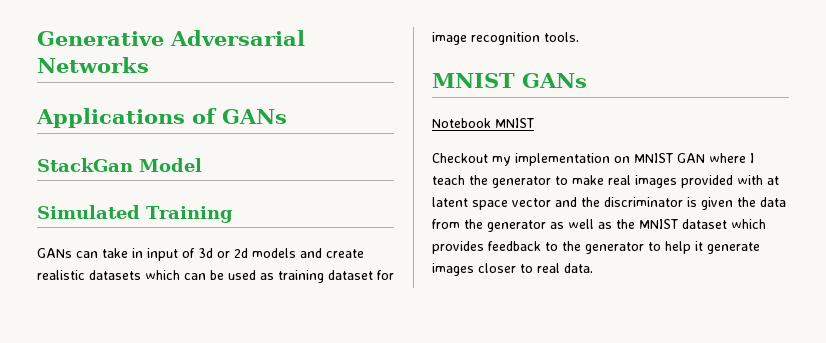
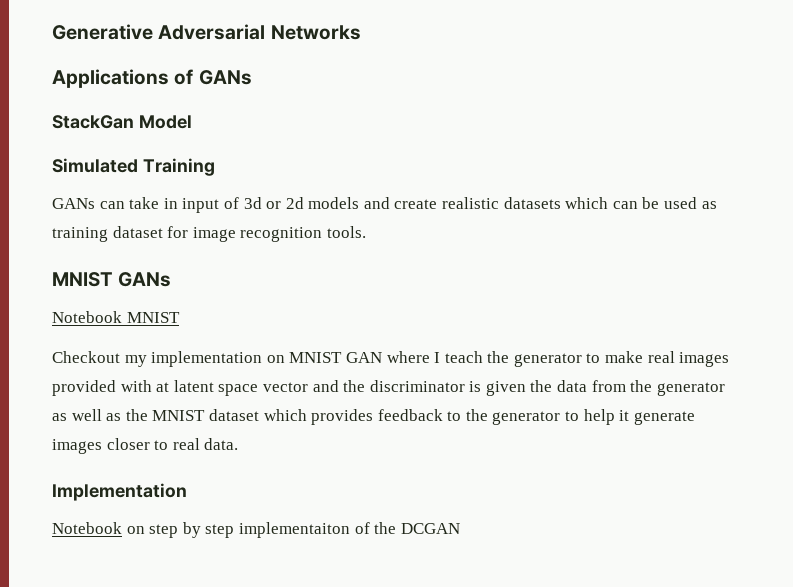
(593, 268) none -> [52,483,187,501] [52,522,460,538] // Implementation // Notebook on step by step implementaiton of the DCGAN

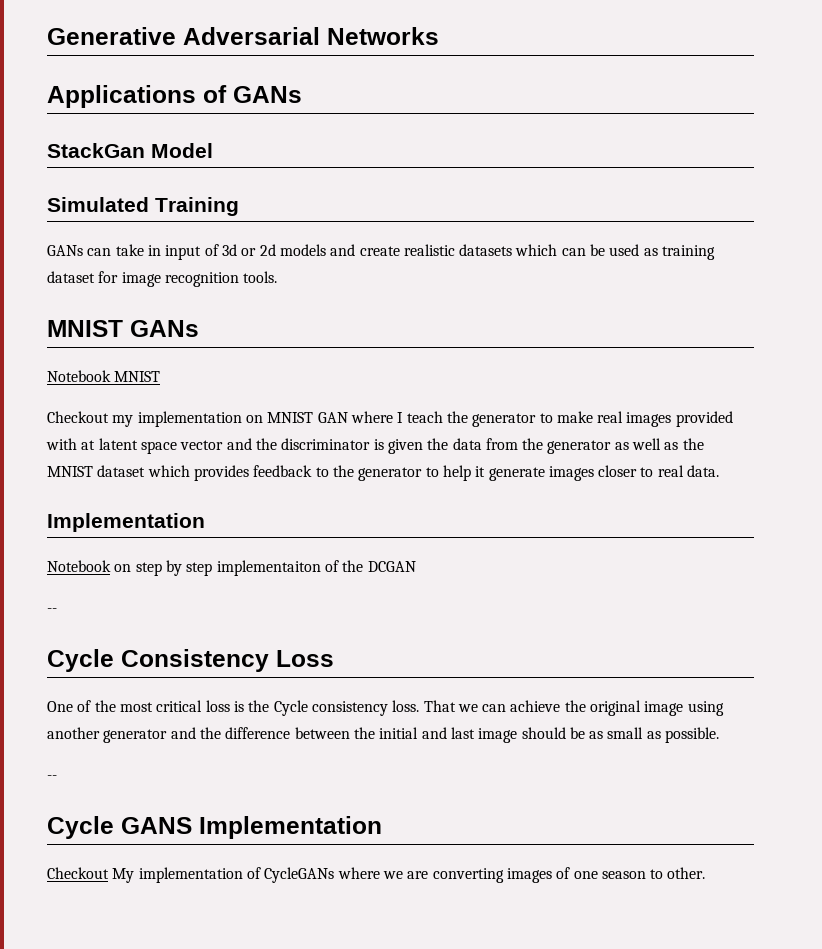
(460, 528) none -> [47,608,57,613] [47,649,334,672] [47,700,724,716] [47,727,720,743] [47,775,57,780] [47,816,382,839] [47,867,706,883] // -- // Cycle Consistency Loss // One of the most critical loss is the Cycle consistency loss. That we can achieve the original image using another generator and the difference between the initial and last image should be as small as possible. // -- // Cycle GANS Implementation // Checkout My implementation of CycleGANs where we are converting images of one season to other.

